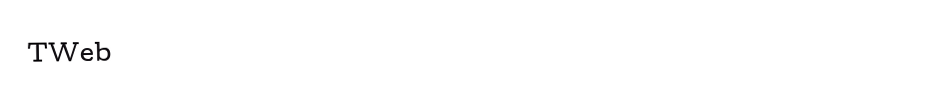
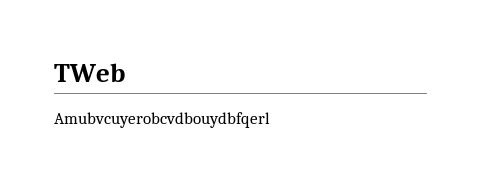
(112, 51) none -> [54,112,270,128] // Amubvcuyerobcvdbouydbfqerl

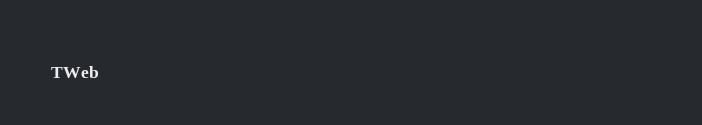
[54,112,270,128] // Amubvcuyerobcvdbouydbfqerl -> (99, 72) none

